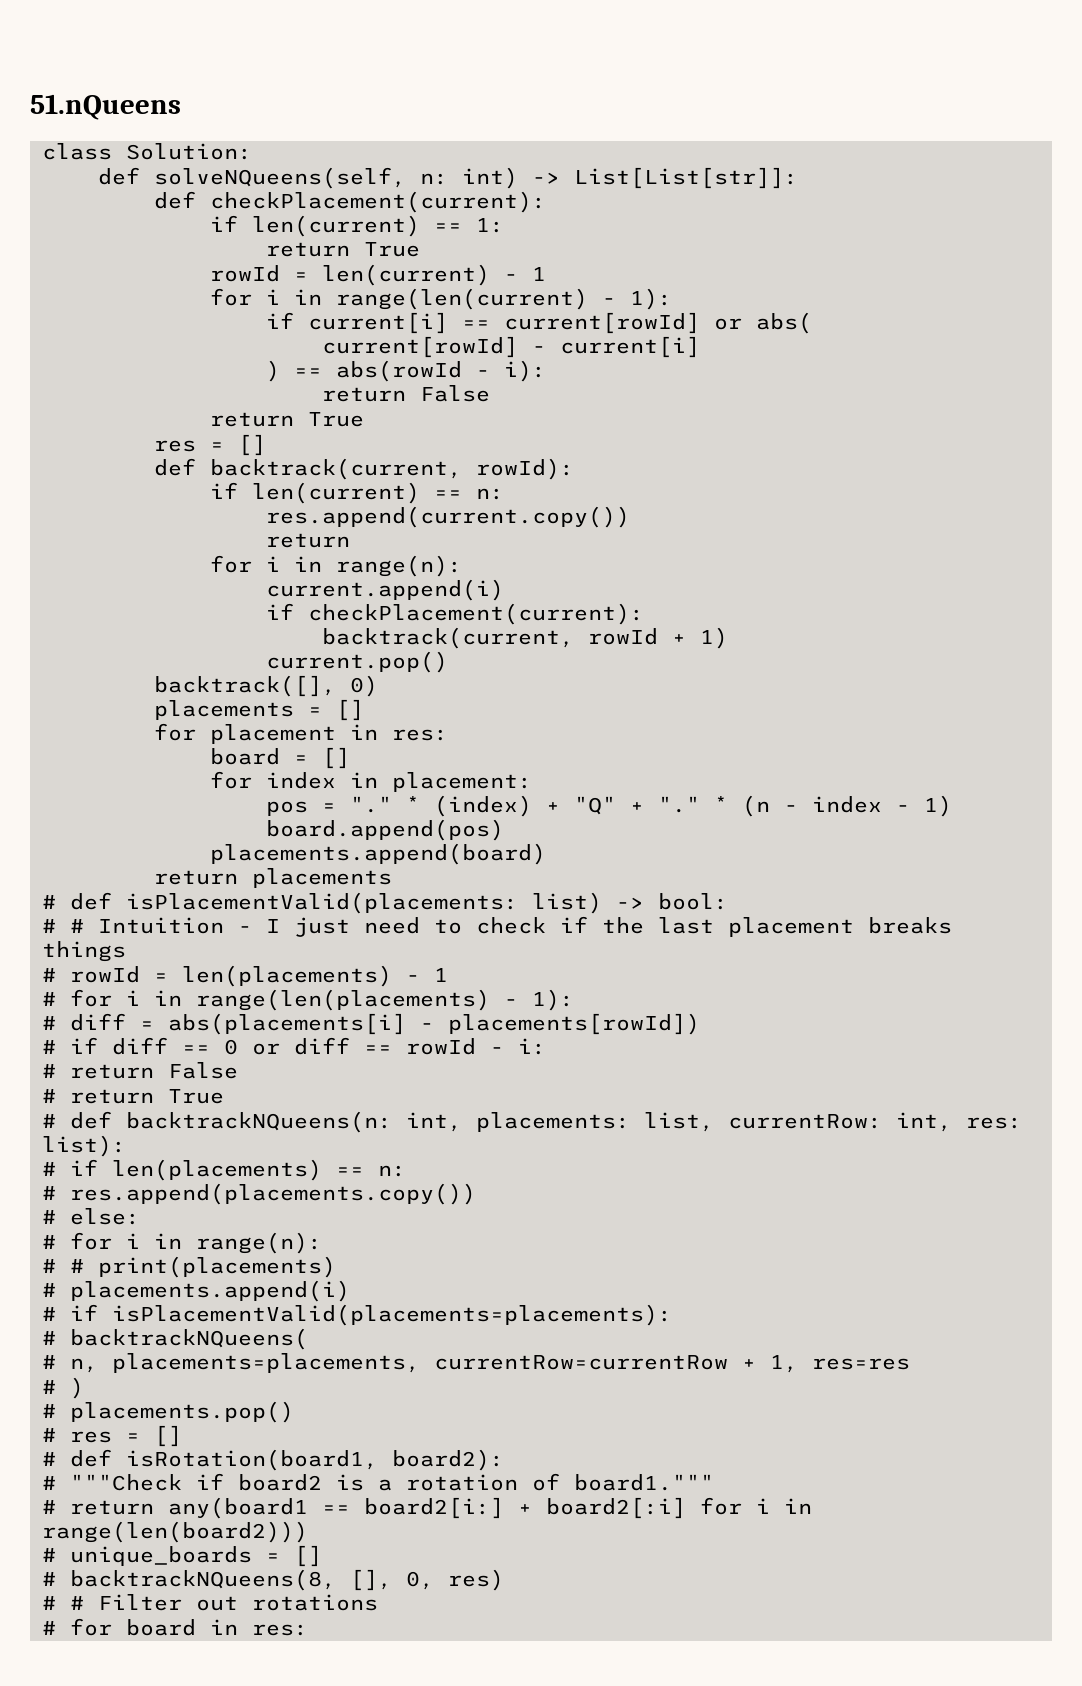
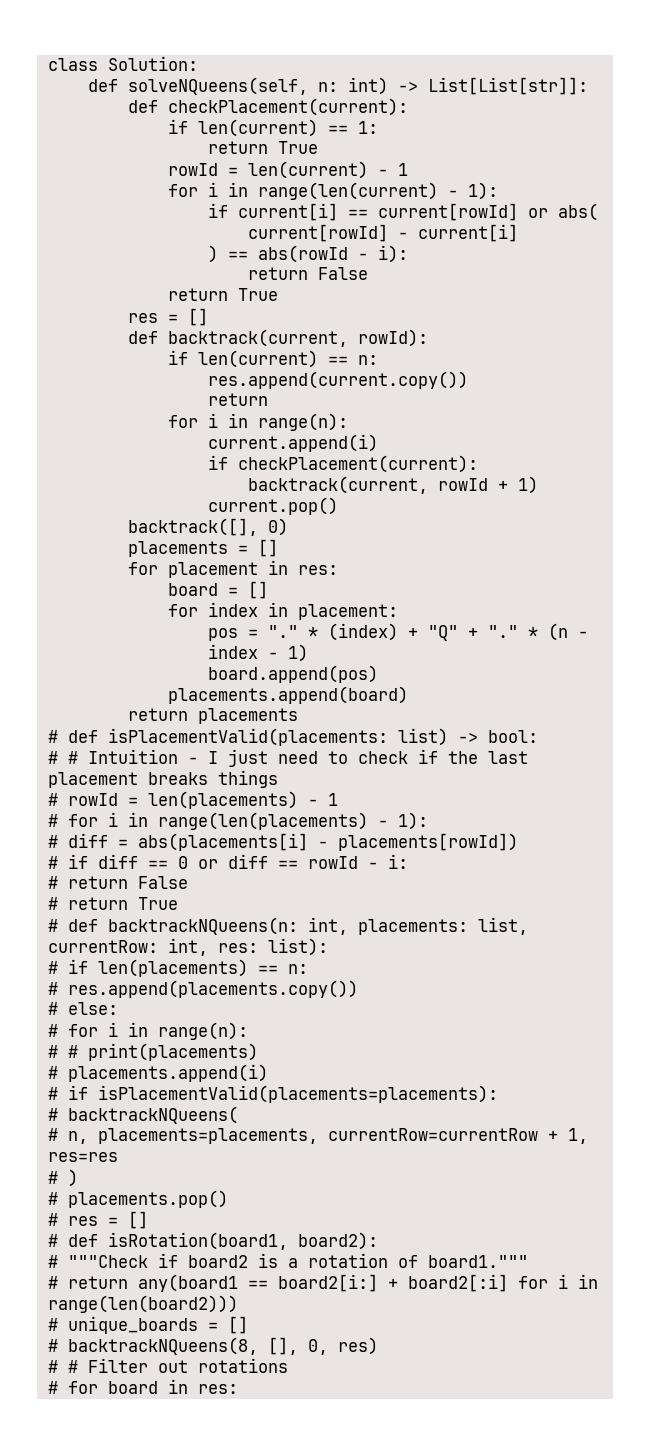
[30,94,181,120] 51.nQueens // -> (47, 64) none

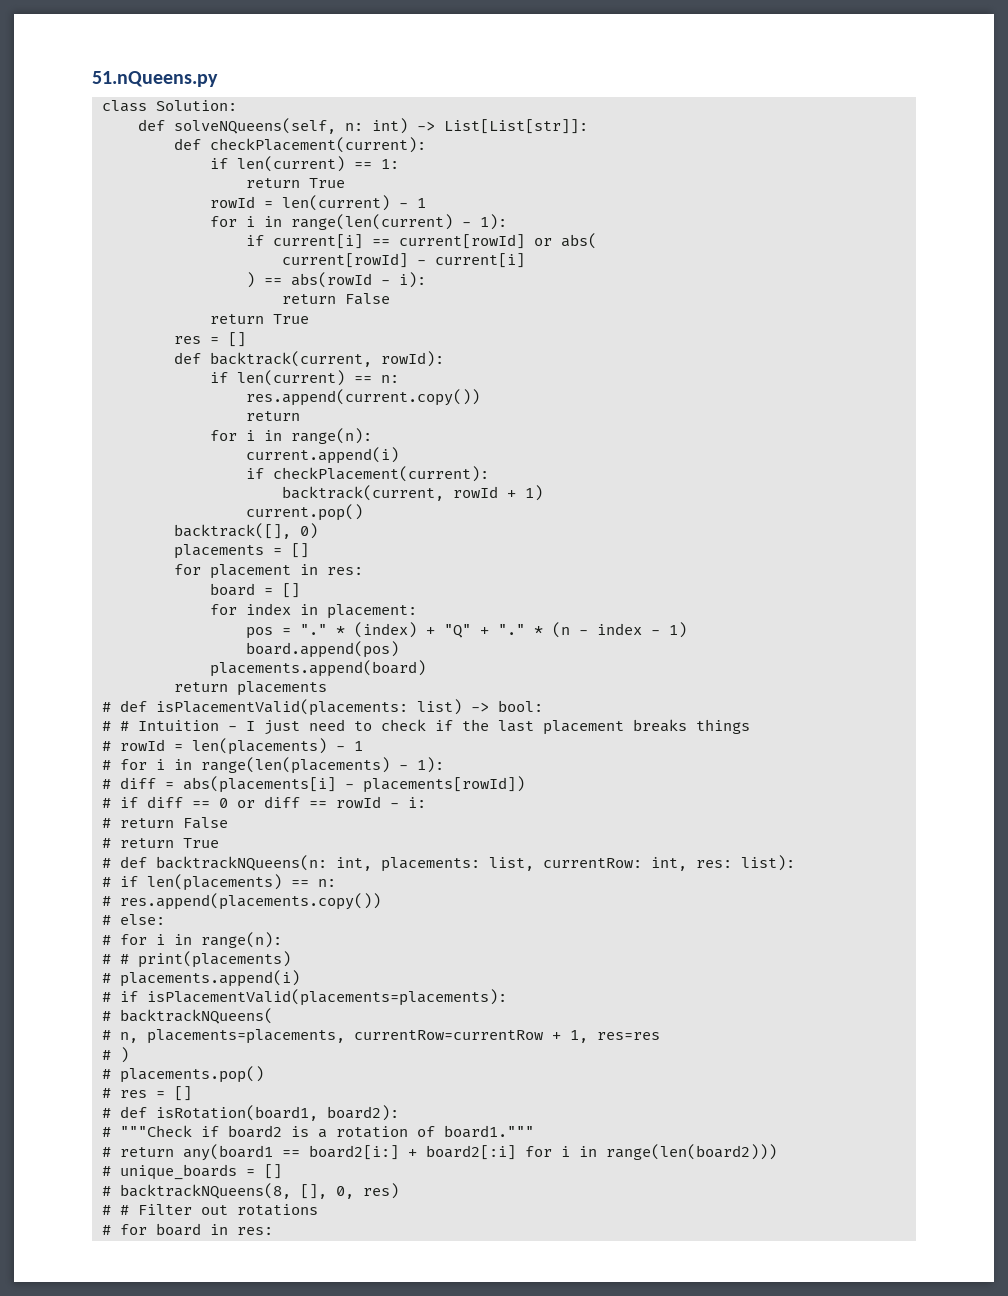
(47, 64) none -> [92,71,218,87] 51.nQueens.py //

